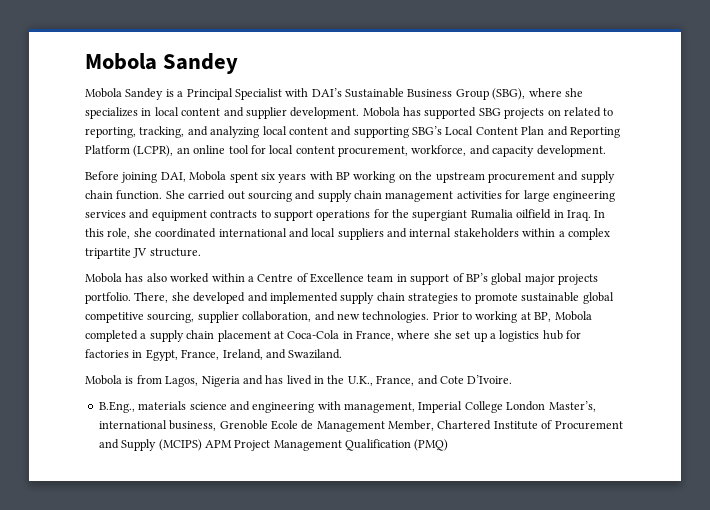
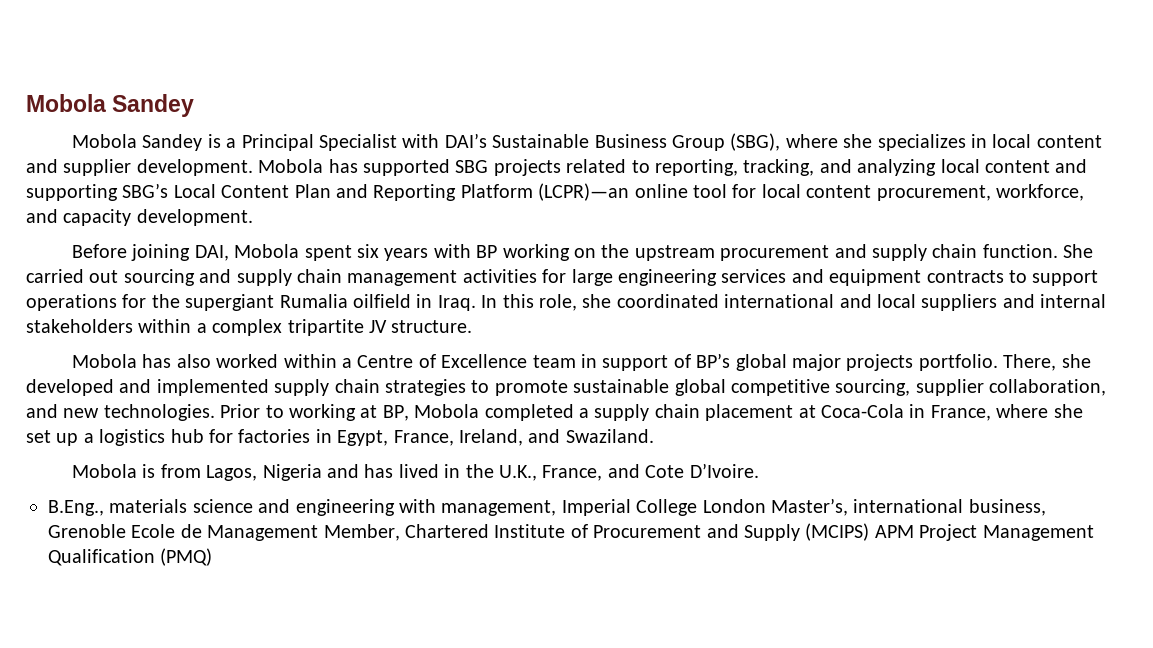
[547,109,561,116] on -> (561, 167) none
[133,145,190,157] (LCPR), an -> [538,183,630,201] (LCPR)—an

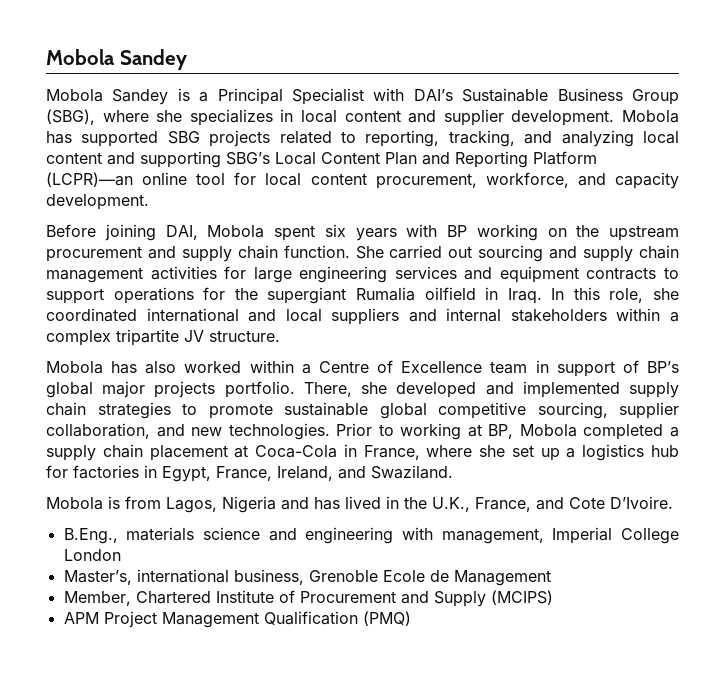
(766, 506) none -> (121, 555) //
(319, 533) none -> (551, 578) //
(870, 532) none -> (553, 597) //

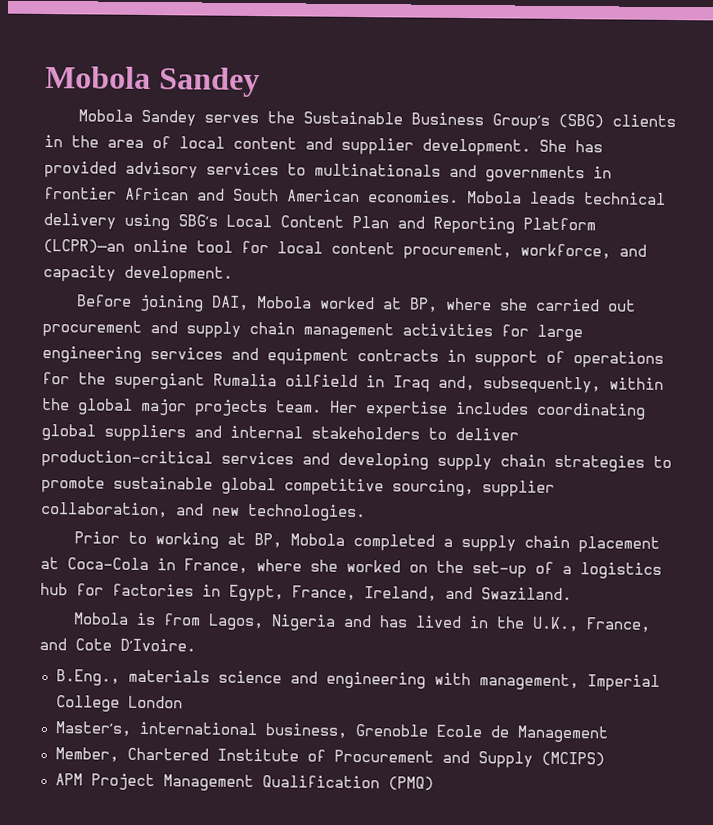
[177,88,679,105] [46,109,294,126] is a Principal Specialist with DAI’s Sustainable Business Group (SBG), where she specializes in -> [203,111,676,130] [44,134,171,149] serves the Sustainable Business Group’s (SBG) clients in the area of
[622,110,680,123] [46,130,679,147] [46,151,221,168] Mobola has supported SBG projects related to reporting, tracking, and analyzing local content and supporting -> [539,139,603,153] [44,160,612,183] [44,186,666,205] [43,212,170,231] She has provided advisory services to multinationals and governments in frontier African and South American economies. Mobola leads technical delivery using
[274,224,679,241] [46,245,384,262] spent six years with BP working on the upstream procurement and supply chain function. She -> [318,296,528,313] worked at BP, where she
[478,245,544,262] sourcing -> [42,319,142,337] procurement
[663,267,679,279] [46,288,104,304] to support -> [447,349,565,367] in support of
[507,287,680,304] [46,308,679,325] [46,329,280,346] [46,360,679,377] [46,381,620,398] Iraq. In this role, she coordinated international and local suppliers and internal stakeholders within a complex tripartite JV structure. // Mobola has also worked within a Centre of Excellence team in support of BP’s global major projects portfolio. There, she developed and implemented -> [393,375,664,394] [42,397,646,420] [41,423,519,442] [41,449,429,470] Iraq and, subsequently, within the global major projects team. Her expertise includes coordinating global suppliers and internal stakeholders to deliver production-critical services and developing
(330, 431) none -> (366, 512) //
[511,445,560,461] set up -> [346,559,554,578] worked on the set-up of

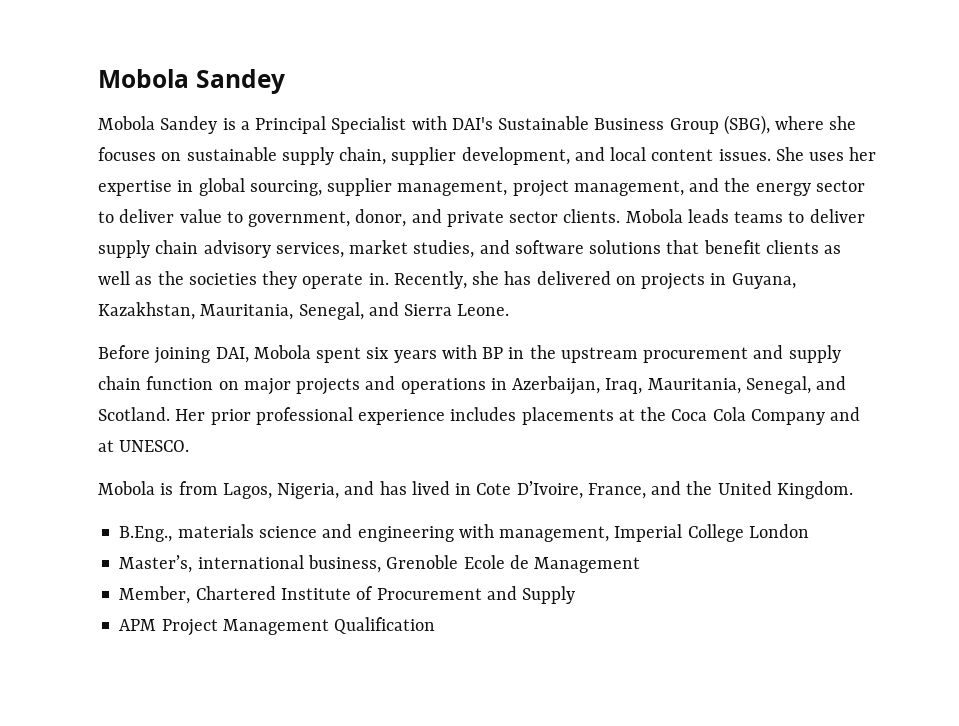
[203,111,676,130] [44,134,603,156] [44,160,612,183] [44,186,666,205] [43,212,596,234] [43,238,647,260] [43,264,233,283] [76,294,636,313] [42,319,583,342] [42,345,664,368] [42,371,664,394] [42,397,646,420] [41,423,519,442] [41,449,672,472] [41,475,555,497] [40,501,366,522] [73,531,660,553] [40,556,662,579] [40,582,572,602] serves the Sustainable Business Group’s (SBG) clients in the area of local content and supplier development. She has provided advisory services to multinationals and governments in frontier African and South American economies. Mobola leads technical delivery using SBG’s Local Content Plan and Reporting Platform (LCPR)—an online tool for local content procurement, workforce, and capacity development. // Before joining DAI, Mobola worked at BP, where she carried out procurement and supply chain management activities for large engineering services and equipment contracts in support of operations for the supergiant Rumalia oilfield in Iraq and, subsequently, within the global major projects team. Her expertise includes coordinating global suppliers and internal stakeholders to deliver production-critical services and developing supply chain strategies to promote sustainable global competitive sourcing, supplier collaboration, and new technologies. // Prior to working at BP, Mobola completed a supply chain placement at Coca-Cola in France, where she worked on the set-up of a logistics hub for factories in Egypt, France, Ireland, and Swaziland. -> [222,115,857,135] [98,147,877,165] [98,178,865,197] [98,209,865,227] [98,240,842,258] [98,271,796,290] [98,302,510,320] [98,345,841,364] [98,376,847,395] [98,407,861,425] [98,440,190,452] is a Principal Specialist with DAI's Sustainable Business Group (SBG), where she focuses on sustainable supply chain, supplier development, and local content issues. She uses her expertise in global sourcing, supplier management, project management, and the energy sector to deliver value to government, donor, and private sector clients. Mobola leads teams to deliver supply chain advisory services, market studies, and software solutions that benefit clients as well as the societies they operate in. Recently, she has delivered on projects in Guyana, Kazakhstan, Mauritania, Senegal, and Sierra Leone. // Before joining DAI, Mobola spent six years with BP in the upstream procurement and supply chain function on major projects and operations in Azerbaijan, Iraq, Mauritania, Senegal, and Scotland. Her prior professional experience includes placements at the Coca Cola Company and at UNESCO.
[270,614,336,631] Nigeria -> [277,483,340,499] Nigeria,
[495,616,651,633] [39,637,196,652] the U.K., France, and Cote D’Ivoire. -> [476,481,853,499] Cote D’Ivoire, France, and the United Kingdom.
[540,751,605,767] (MCIPS) -> (576, 595) none
[387,776,434,791] (PMQ) -> (436, 625) none

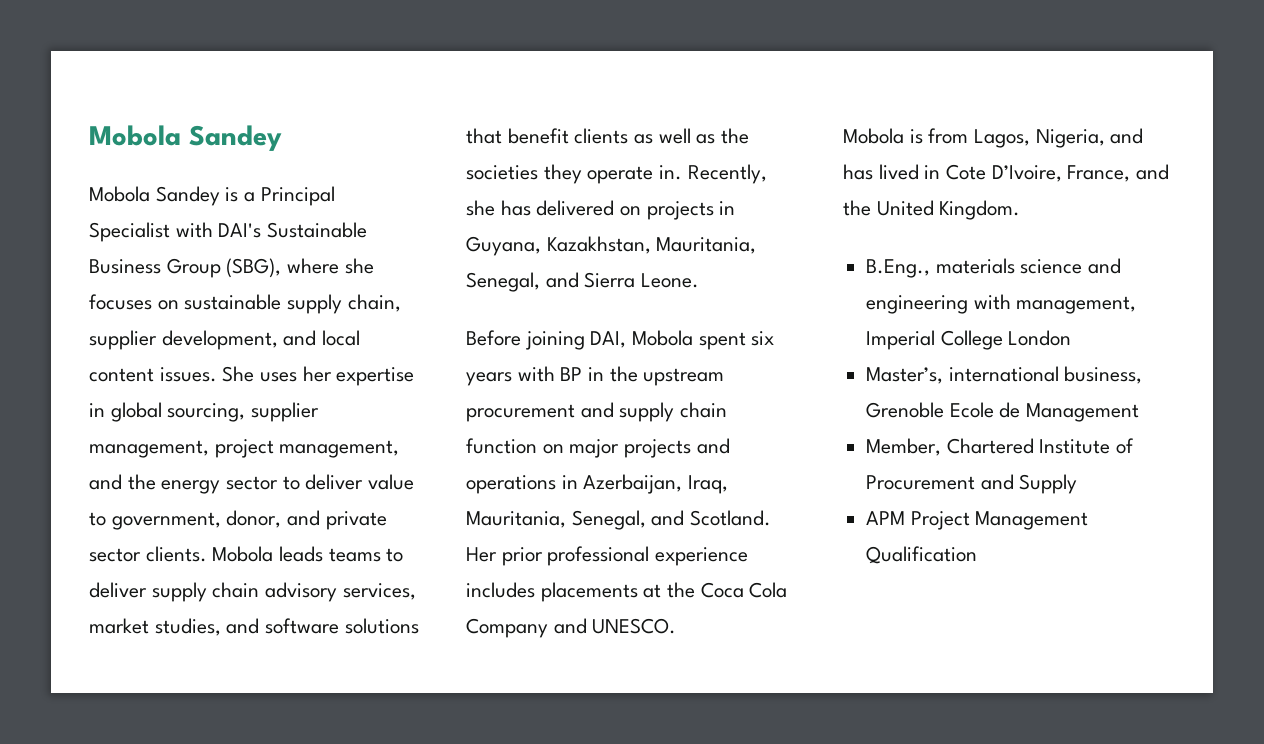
[98,440,114,452] at -> (587, 626) none

